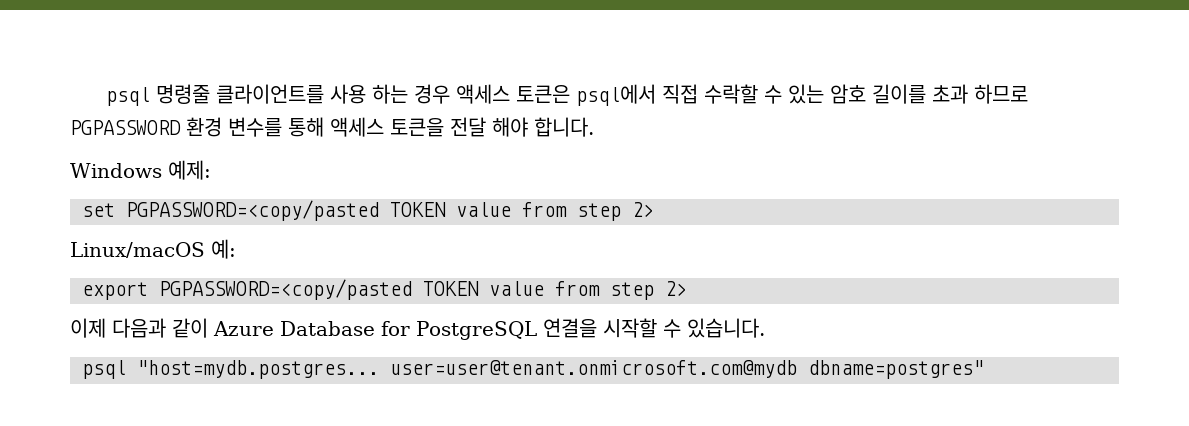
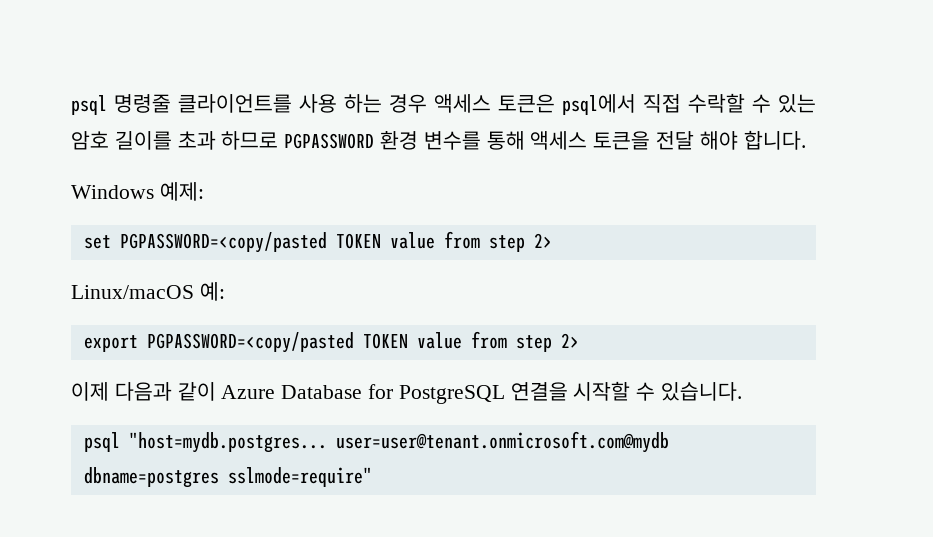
[808,360,984,379] dbname=postgres" -> [83,467,372,488] dbname=postgres sslmode=require"

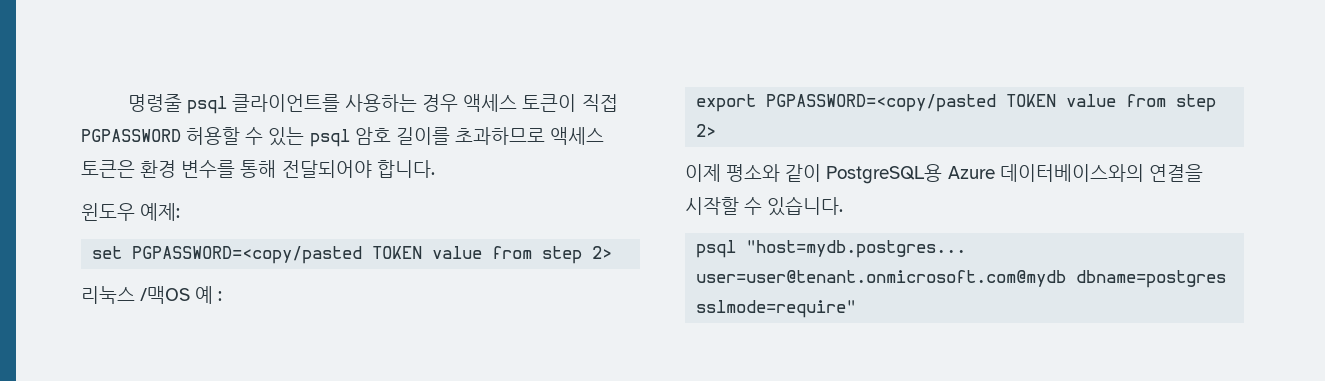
[71,93,745,115] psql 명령줄 클라이언트를 사용 하는 경우 액세스 토큰은 psql에서 직접 수락할 -> [127,94,618,114] [81,127,241,145] 명령줄 psql 클라이언트를 사용하는 경우 액세스 토큰이 직접 PGPASSWORD 허용할
(816, 103) none -> [309,129,350,147] psql
[177,131,738,150] 초과 하므로 PGPASSWORD 환경 변수를 통해 액세스 토큰을 전달 해야 -> [454,127,605,145] [81,160,372,178] 초과하므로 액세스 토큰은 환경 변수를 통해 전달되어야
[71,185,154,199] Windows -> [81,203,135,221] 윈도우
[71,282,225,301] Linux/macOS 예: -> [81,286,223,304] 리눅스 /맥OS 예 :
[114,382,505,404] 다음과 같이 Azure Database for PostgreSQL -> [726,164,1144,184] 평소와 같이 PostgreSQL용 Azure 데이터베이스와의

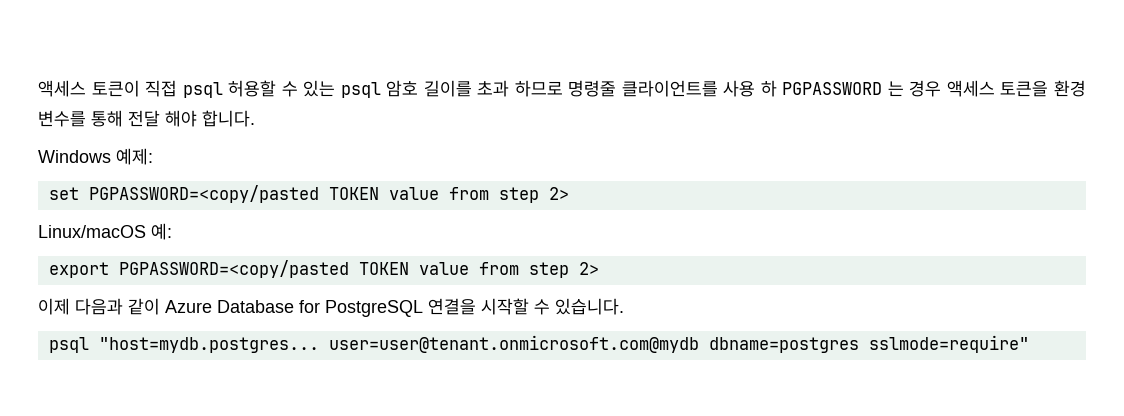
[127,94,459,114] 명령줄 psql 클라이언트를 사용하는 경우 -> (38, 88) none
[81,129,181,142] PGPASSWORD -> [182,82,223,98] psql
[454,127,605,145] [81,160,135,178] 초과하므로 액세스 토큰은 -> [477,80,1049,97] 초과 하므로 명령줄 클라이언트를 사용 하 PGPASSWORD 는 경우 액세스 토큰을
[281,160,372,178] 전달되어야 -> [128,110,197,127] 전달 해야
[81,203,135,221] 윈도우 -> [38,150,111,163] Windows
[81,286,223,304] 리눅스 /맥OS 예 : -> [38,223,172,240] Linux/macOS 예:
[726,164,1144,184] 평소와 같이 PostgreSQL용 Azure 데이터베이스와의 -> [75,298,423,317] 다음과 같이 Azure Database for PostgreSQL

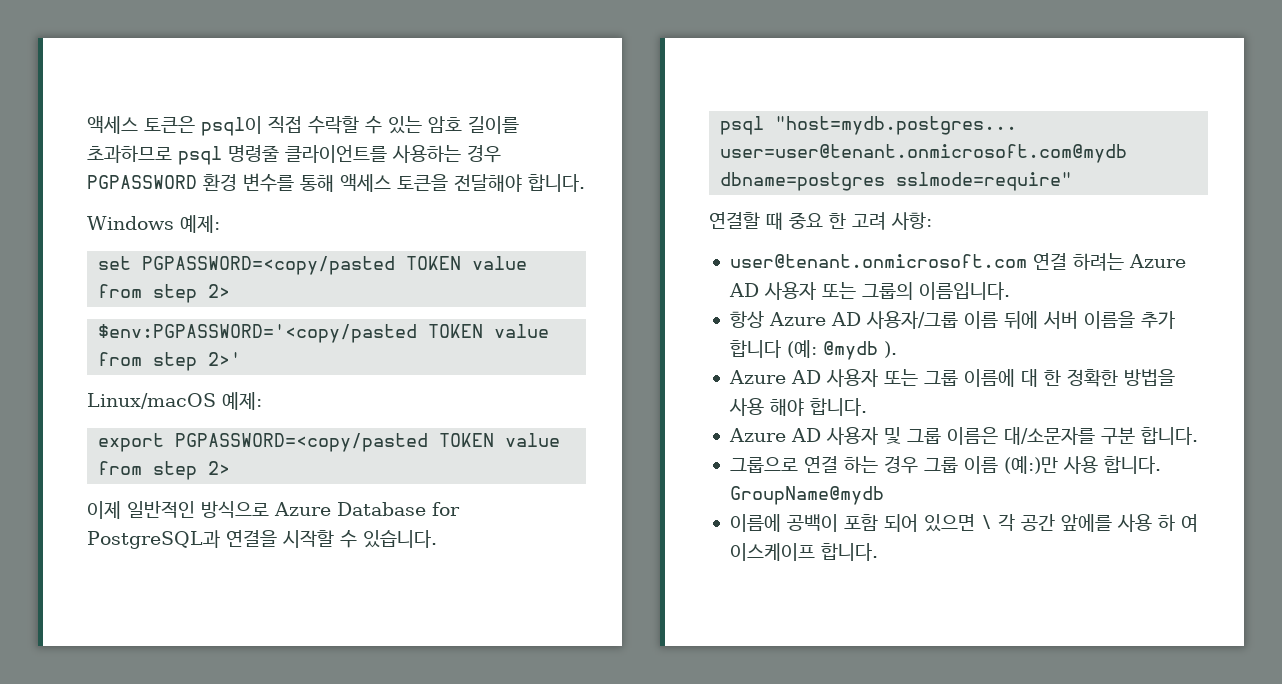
[38,80,277,98] 액세스 토큰이 직접 psql 허용할 -> [87,116,359,136] 액세스 토큰은 psql이 직접 수락할
[340,82,381,98] psql -> (422, 125) none
[477,80,1086,97] [38,110,197,127] 초과 하므로 명령줄 클라이언트를 사용 하 PGPASSWORD 는 경우 액세스 토큰을 환경 변수를 통해 전달 해야 -> [87,145,501,165] [87,173,522,192] 초과하므로 psql 명령줄 클라이언트를 사용하는 경우 PGPASSWORD 환경 변수를 통해 액세스 토큰을 전달해야
(569, 193) none -> [98,324,550,343] [98,352,242,371] // $env:PGPASSWORD='<copy/pasted TOKEN value from step 2>'
[151,223,172,240] 예: -> [222,392,262,410] 예제:
[75,298,160,315] 다음과 같이 -> [127,501,269,518] 일반적인 방식으로
[325,300,423,317] PostgreSQL -> [87,530,220,549] PostgreSQL과
(1029, 344) none -> [709,212,932,230] [729,253,1186,271] [728,282,1010,300] [729,311,1175,329] [729,340,897,360] [728,369,1175,387] [728,398,867,416] [728,427,1198,445] [729,456,1161,474] [729,486,884,505] [729,514,1198,532] [729,543,878,561] // 연결할 때 중요 한 고려 사항: // user@tenant.onmicrosoft.com 연결 하려는 Azure AD 사용자 또는 그룹의 이름입니다. // 항상 Azure AD 사용자/그룹 이름 뒤에 서버 이름을 추가 합니다 (예: @mydb ). // Azure AD 사용자 또는 그룹 이름에 대 한 정확한 방법을 사용 해야 합니다. // Azure AD 사용자 및 그룹 이름은 대/소문자를 구분 합니다. // 그룹으로 연결 하는 경우 그룹 이름 (예:)만 사용 합니다. GroupName@mydb // 이름에 공백이 포함 되어 있으면 \ 각 공간 앞에를 사용 하 여 이스케이프 합니다.

